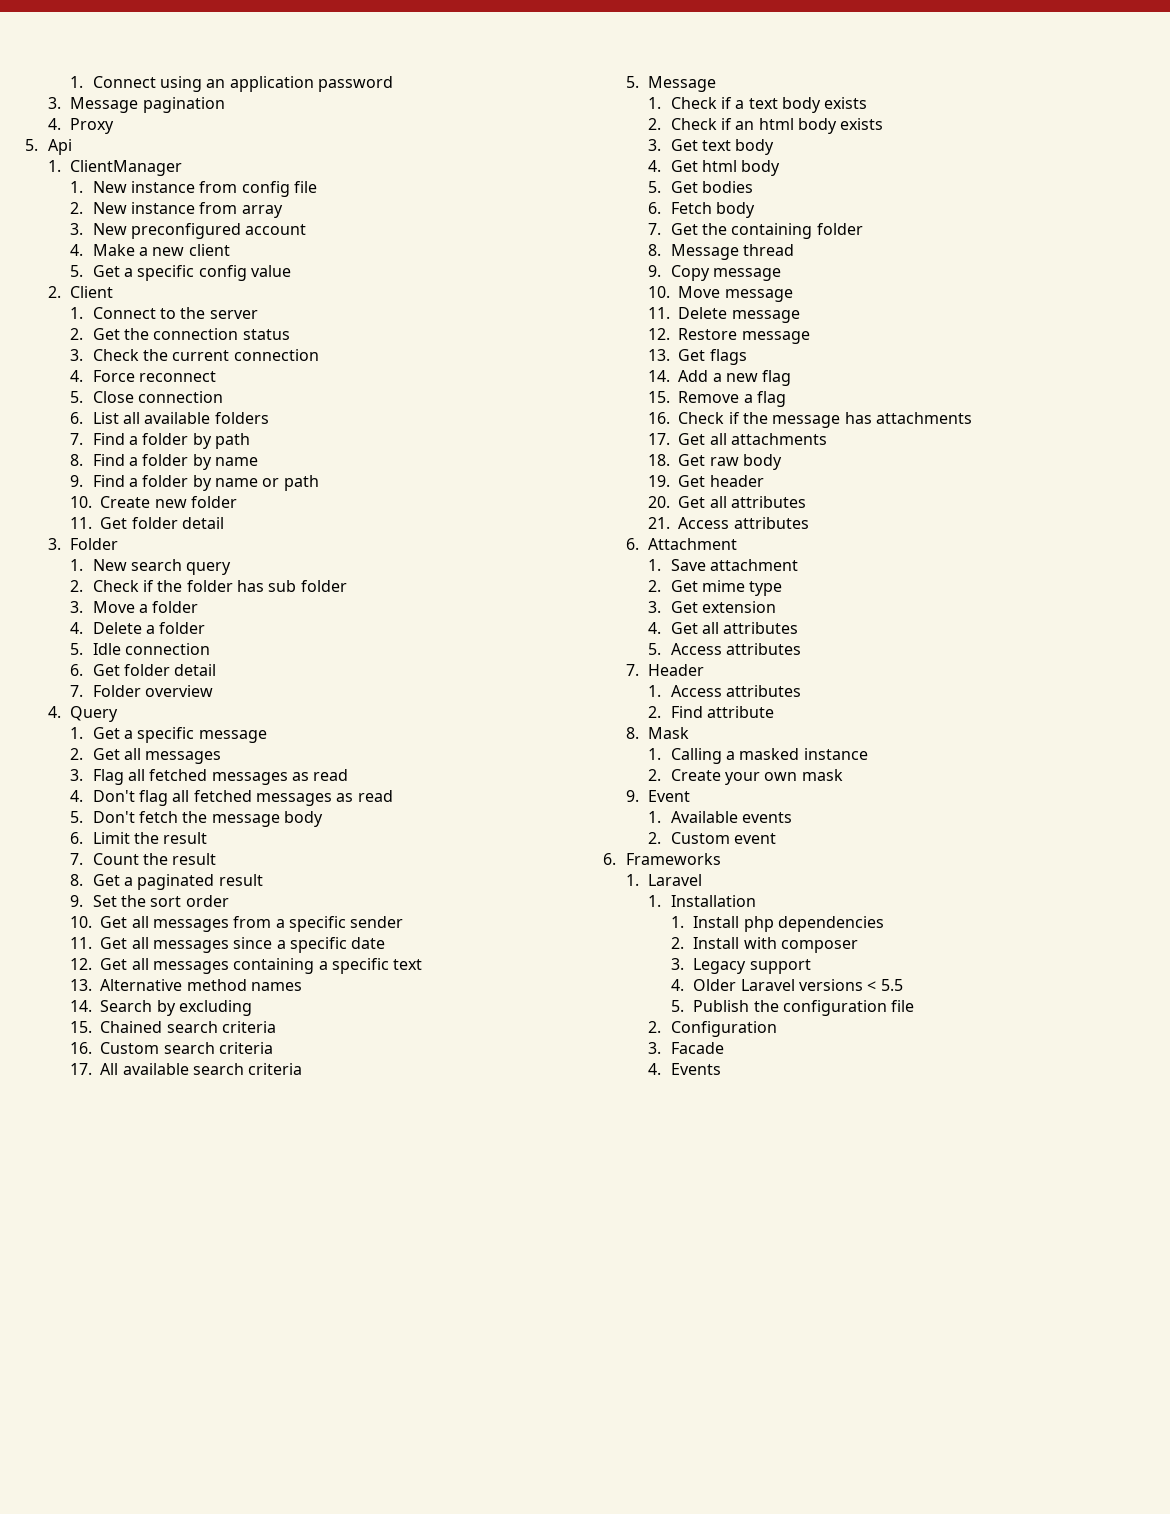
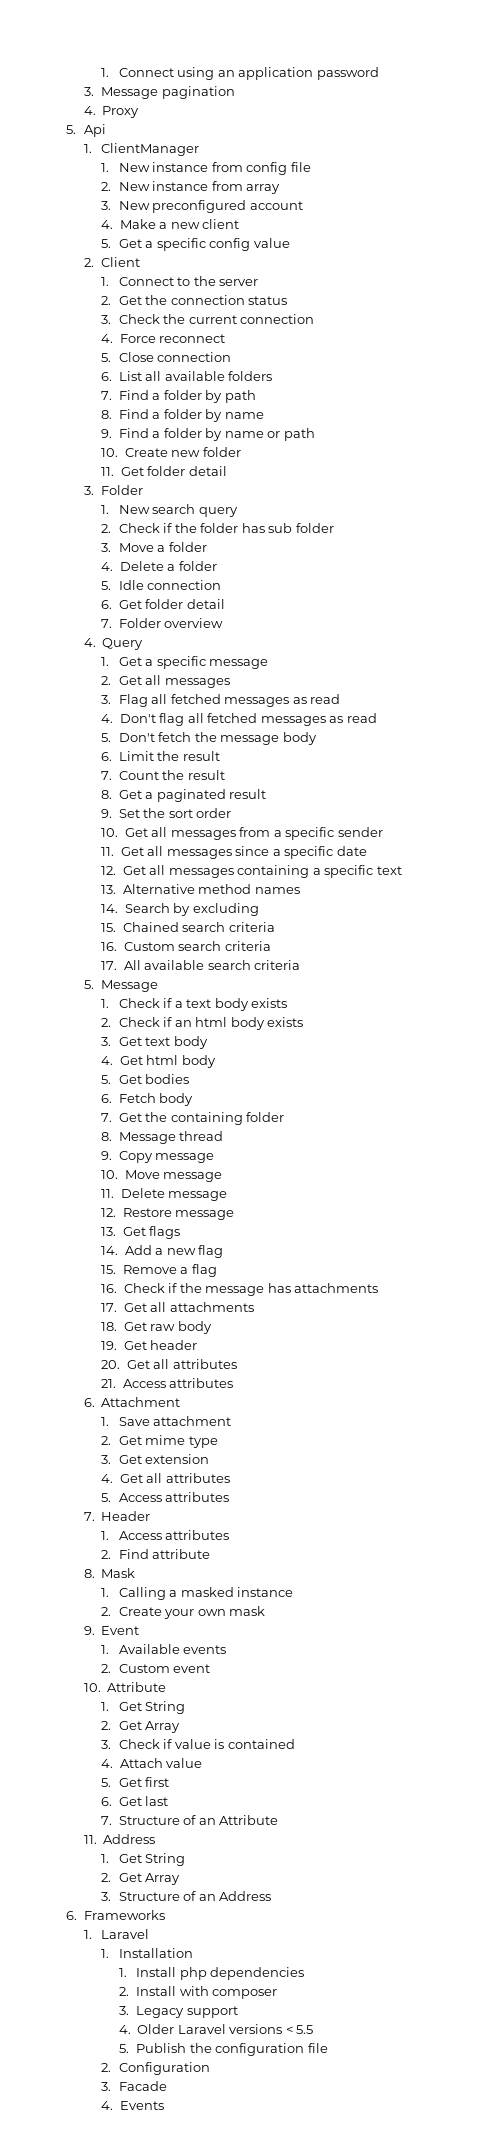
(777, 838) none -> [83,1682,167,1692] [101,1701,186,1714] [101,1721,181,1733] [101,1739,295,1749] [101,1758,203,1768] [101,1777,170,1787] [101,1796,169,1806] [101,1815,279,1825] [83,1834,156,1844] [101,1853,186,1866] [101,1873,181,1885] [101,1891,272,1901] // 10. Attribute // 1. Get String // 2. Get Array // 3. Check if value is contained // 4. Attach value // 5. Get first // 6. Get last // 7. Structure of an Attribute // 11. Address // 1. Get String // 2. Get Array // 3. Structure of an Address

